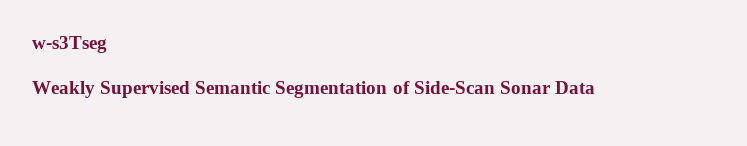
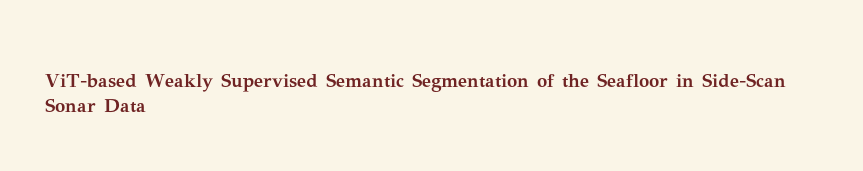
[32,36,107,53] w-s3Tseg // -> [45,74,137,88] ViT-based
(410, 87) none -> [561,73,694,88] the Seafloor in

